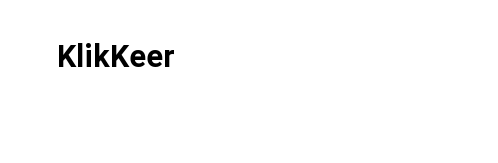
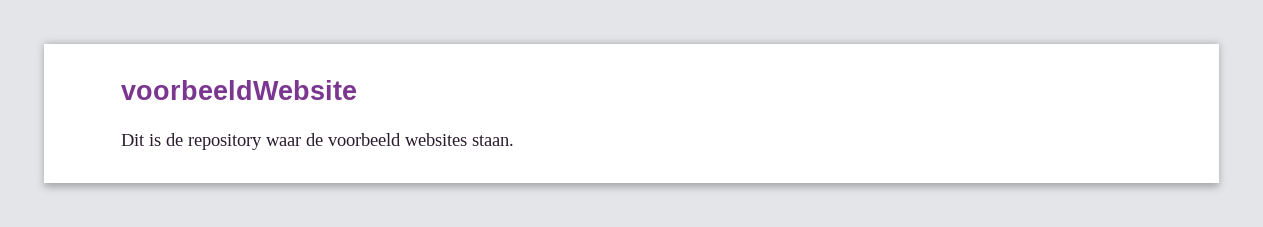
[57,43,175,67] KlikKeer -> [121,80,357,100] [121,133,514,150] voorbeeldWebsite // Dit is de repository waar de voorbeeld websites staan.

